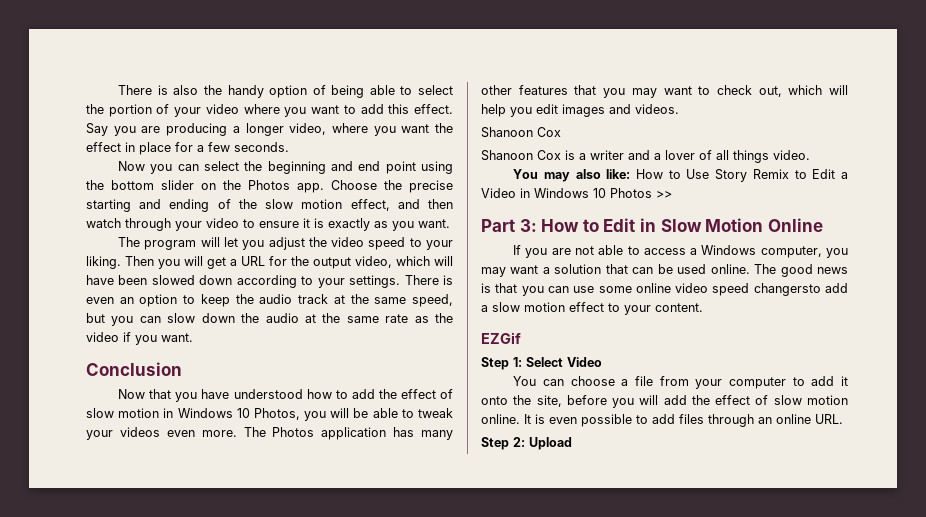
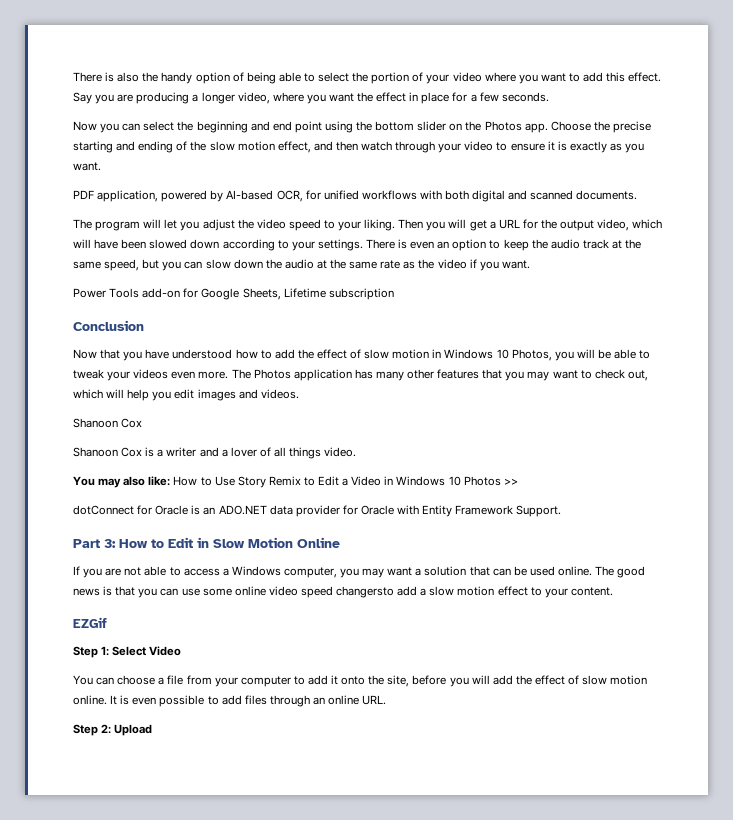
(450, 223) none -> [73,190,638,202] // PDF application, powered by AI-based OCR, for unified workflows with both digital and scanned documents.
(193, 337) none -> [73,288,394,300] // Power Tools add-on for Google Sheets, Lifetime subscription
(672, 194) none -> [73,505,562,517] // dotConnect for Oracle is an ADO.NET data provider for Oracle with Entity Framework Support.

